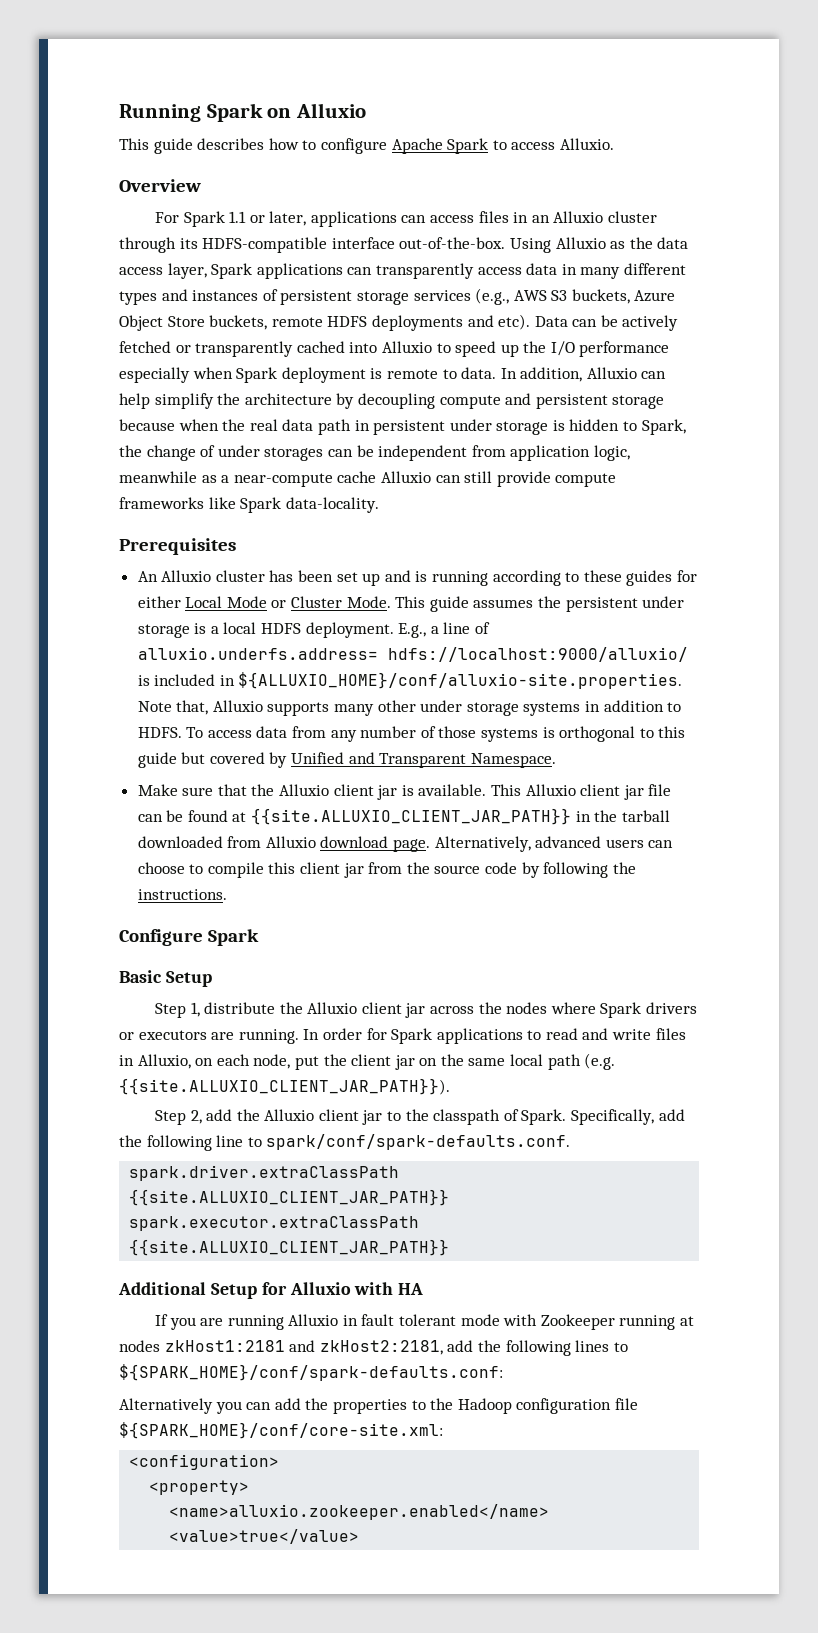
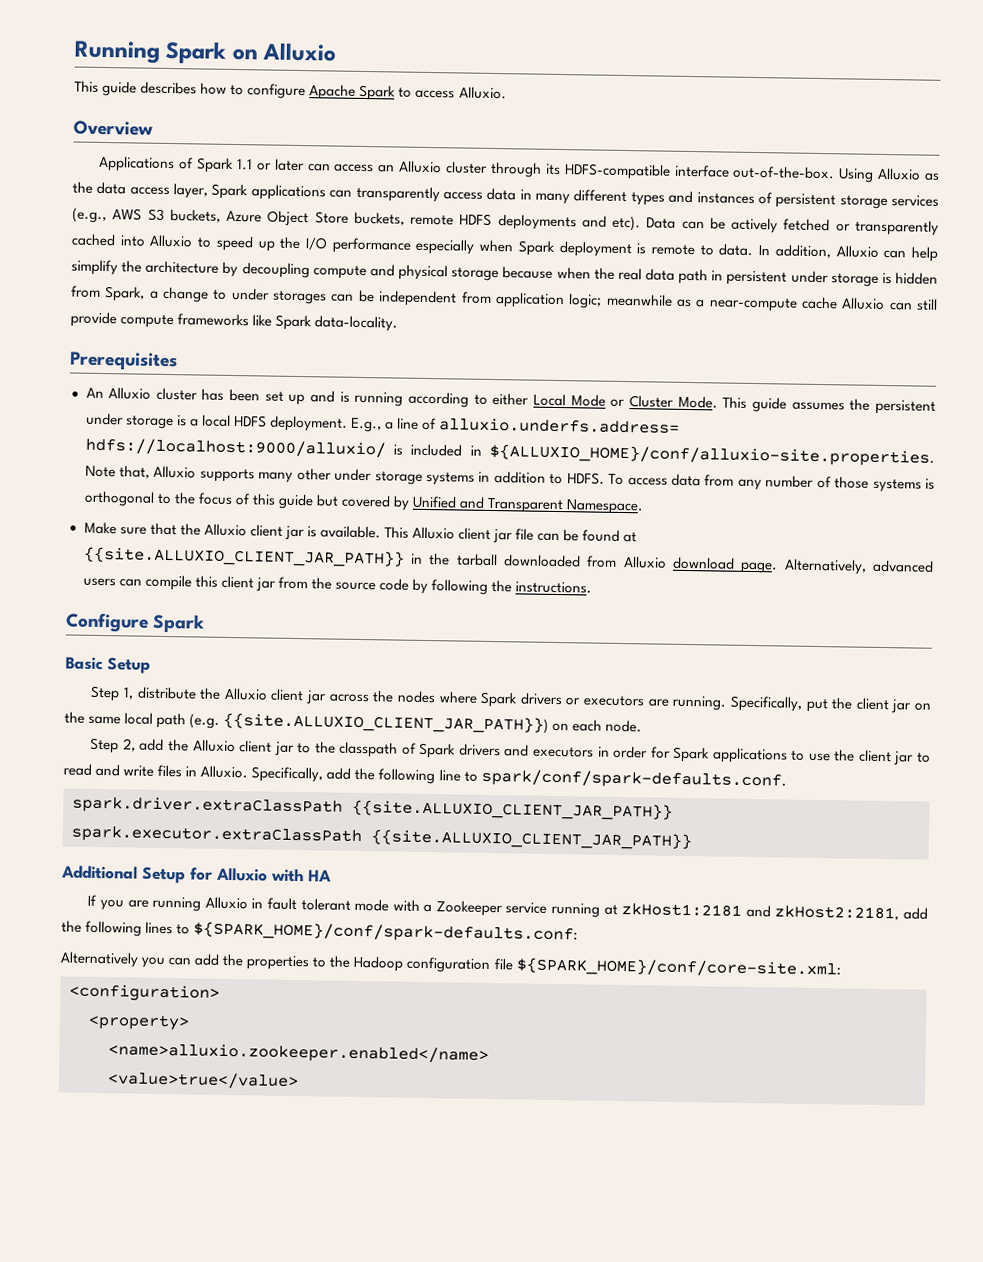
[154,212,179,223] For -> [99,155,195,173] Applications of
[269,211,529,227] later, applications can access files in -> [274,158,375,173] later can access
[535,394,608,409] persistent -> [398,264,449,281] physical
[623,419,686,435] [119,445,216,461] to Spark, the change of -> [71,285,228,303] from Spark, a change to
[593,445,630,461] logic, -> [568,293,603,309] logic;
[583,570,697,586] these guides for -> (488, 399) none
(654, 733) none -> [173,492,251,506] the focus of
[137,862,204,874] choose to -> (142, 582) none
[303,1028,686,1044] [119,1054,291,1069] In order for Spark applications to read and write files in Alluxio, on each node, -> [729,695,803,712] Specifically,
[119,1078,450,1095] {{site.ALLUXIO_CLIENT_JAR_PATH}}). -> [223,712,643,734] {{site.ALLUXIO_CLIENT_JAR_PATH}}) on each node.
[521,1109,567,1125] Spark. -> [419,742,932,766] [63,763,249,779] Spark drivers and executors in order for Spark applications to use the client jar to read and write files in Alluxio.
[540,1314,615,1330] Zookeeper -> [423,900,548,917] a Zookeeper service
[119,1340,160,1352] nodes -> (618, 909) none

